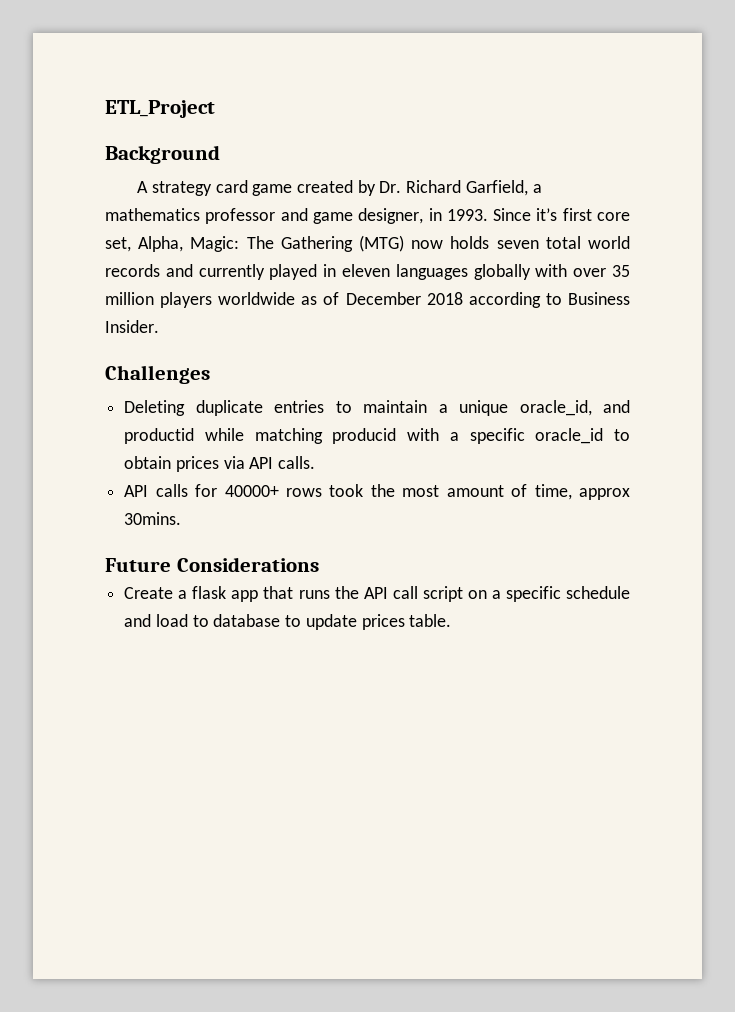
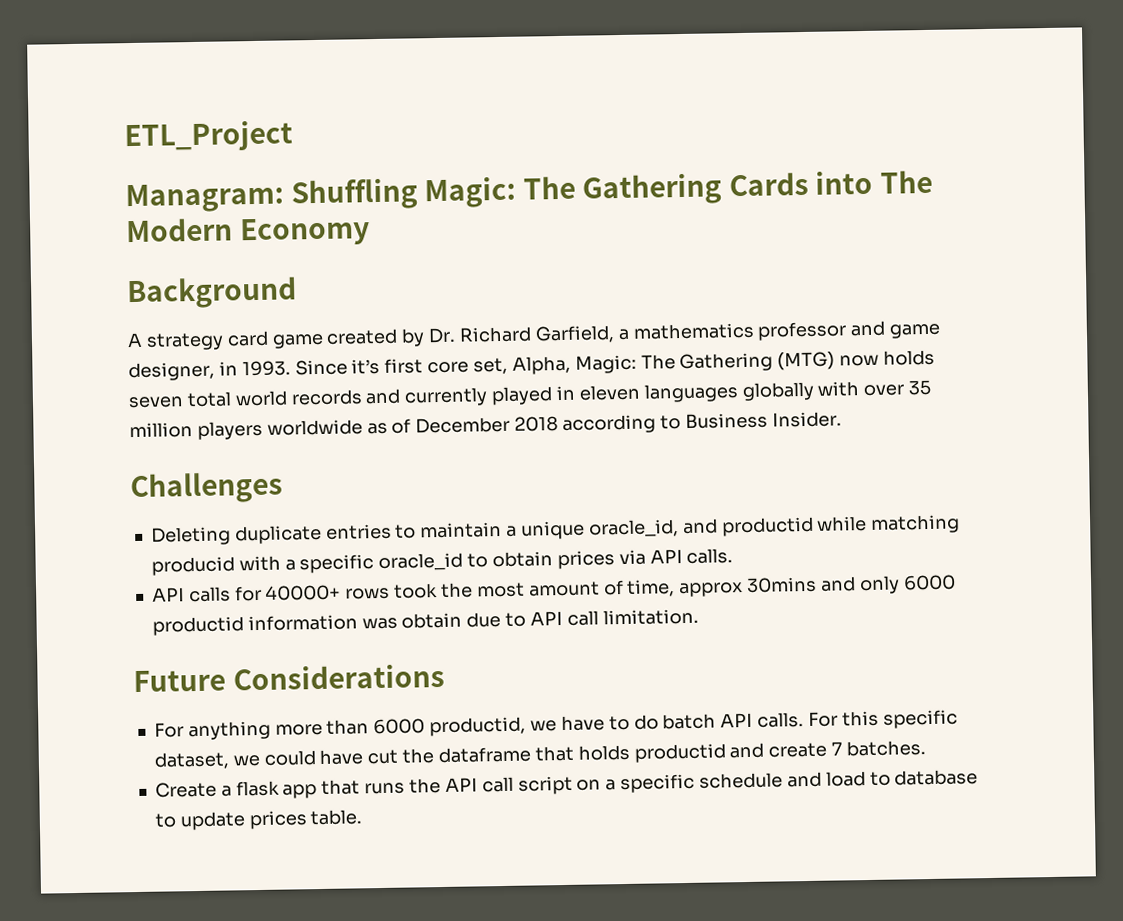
(215, 109) none -> [125,169,933,214] [125,217,370,247] // Managram: Shuffling Magic: The Gathering Cards into The Modern Economy
[124,512,182,525] [105,557,319,572] 30mins. // Future Considerations -> [746,574,956,595] [151,608,699,636] [133,663,445,693] [153,709,958,741] [153,740,926,770] 30mins and only 6000 productid information was obtain due to API call limitation. // Future Considerations // For anything more than 6000 productid, we have to do batch API calls. For this specific dataset, we could have cut the dataframe that holds productid and create 7 batches.

